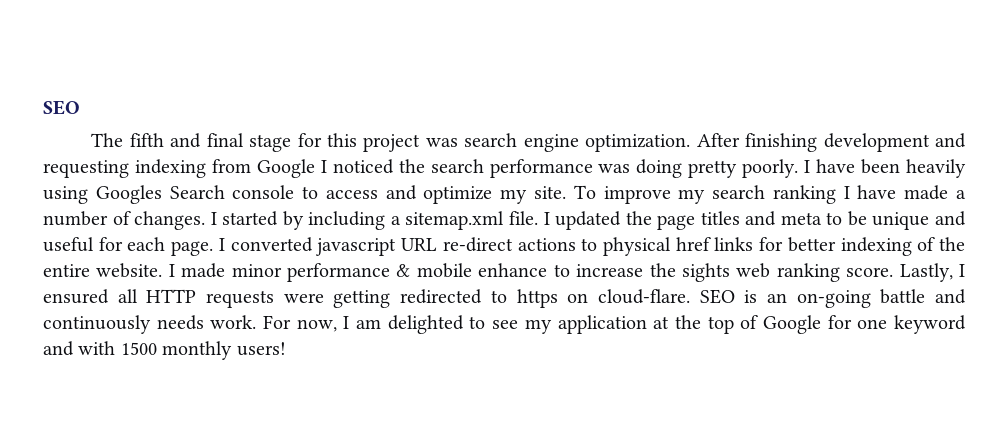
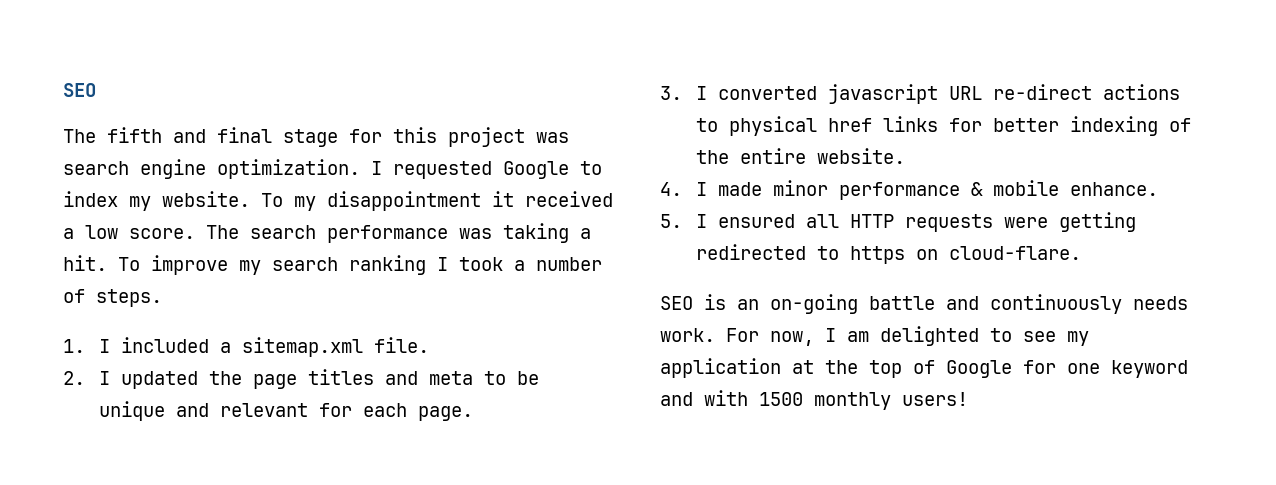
[696,133,966,152] [43,159,966,178] [43,185,566,204] After finishing development and requesting indexing from Google I noticed the search performance was doing pretty poorly. I have been heavily using Googles Search console to access and optimize my site. -> [371,161,602,179] [63,191,613,211] [63,223,591,243] [63,255,107,271] I requested Google to index my website. To my disappointment it received a low score. The search performance was taking a hit.
[857,185,949,200] have made -> [459,257,503,271] took
[134,211,386,230] changes. I started by including -> [96,289,162,307] [63,337,210,353] steps. // 1. I included
(538, 218) none -> [63,371,85,385] // 2.
[43,237,94,252] useful -> [220,403,309,417] relevant
(214, 248) none -> [660,86,682,100] // 3.
(163, 270) none -> [660,182,682,196] // 4.
[478,263,953,282] enhance to increase the sights web ranking score. Lastly, -> [1070,182,1159,196] [660,214,682,228] enhance. // 5.
(690, 296) none -> (1082, 253) //

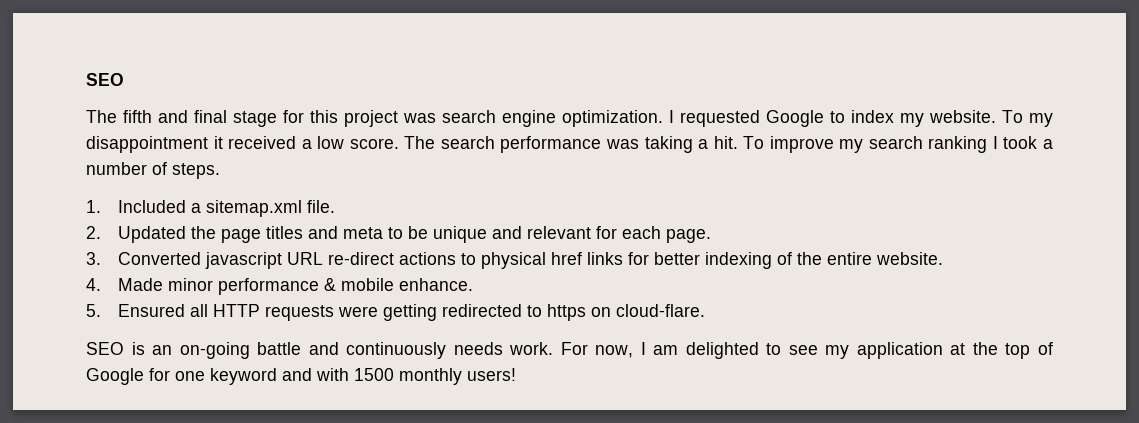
[99,337,210,353] I included -> [118,200,187,213] Included
[99,371,199,389] I updated -> [118,226,187,243] Updated
[696,86,818,100] I converted -> [118,252,202,265] Converted
[696,182,763,196] I made -> [118,278,164,291] Made
[696,214,796,228] I ensured -> [118,304,186,317] Ensured

